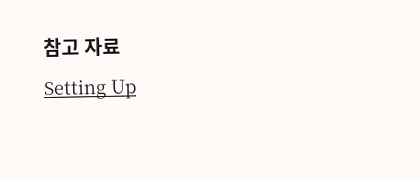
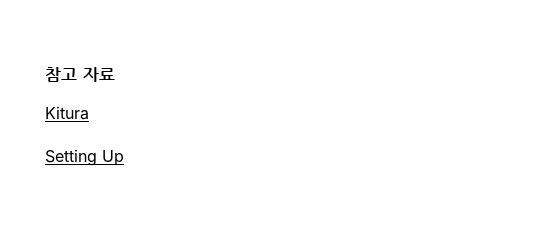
(122, 46) none -> [45,106,89,120] // Kitura

